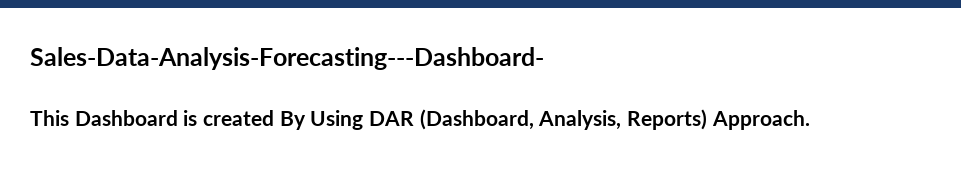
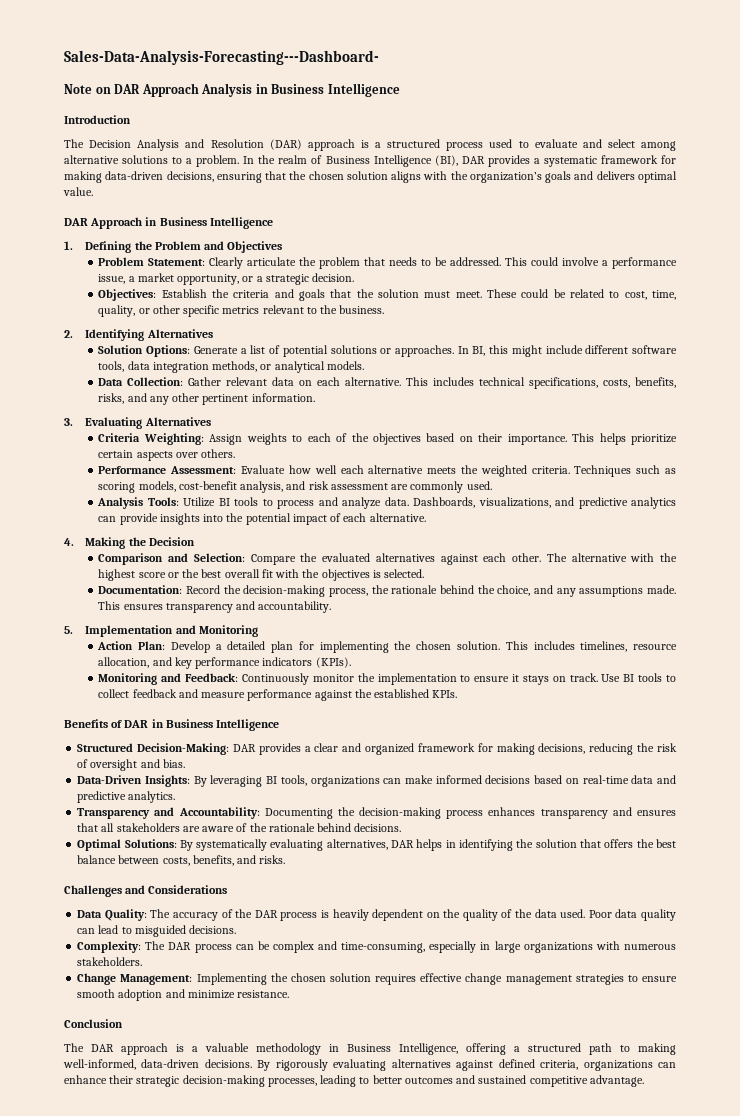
[30,109,810,130] This Dashboard is created By Using DAR (Dashboard, Analysis, Reports) Approach. -> [64,83,400,97] [64,115,131,124] [64,139,676,151] [64,155,676,167] [64,171,677,183] [63,187,93,196] [64,217,273,229] [64,241,283,253] [98,257,678,269] [98,273,355,285] [98,289,677,301] [98,305,385,317] [64,329,213,341] [98,345,677,357] [98,361,364,373] [98,377,676,389] [98,393,315,405] [64,417,211,429] [98,433,677,445] [98,449,236,461] [98,465,676,477] [98,481,492,493] [97,497,676,509] [98,513,426,525] [64,537,195,549] [98,553,677,565] [98,569,425,581] [98,585,676,597] [98,601,332,613] [64,625,258,637] [97,641,677,653] [98,657,351,669] [98,673,676,685] [98,689,458,701] [64,719,280,731] [77,743,677,755] [77,759,185,771] [77,775,676,787] [77,791,176,803] [77,807,676,819] [77,823,402,832] [77,839,677,851] [77,855,286,866] [64,885,228,897] [77,909,676,921] [77,925,237,937] [77,941,676,953] [77,957,143,966] [77,973,677,985] [77,989,290,1001] [64,1019,123,1028] [64,1043,676,1055] [63,1059,676,1071] [64,1075,644,1087] Note on DAR Approach Analysis in Business Intelligence // Introduction // The Decision Analysis and Resolution (DAR) approach is a structured process used to evaluate and select among alternative solutions to a problem. In the realm of Business Intelligence (BI), DAR provides a systematic framework for making data-driven decisions, ensuring that the chosen solution aligns with the organization’s goals and delivers optimal value. // DAR Approach in Business Intelligence // 1. Defining the Problem and Objectives // Problem Statement: Clearly articulate the problem that needs to be addressed. This could involve a performance issue, a market opportunity, or a strategic decision. // Objectives: Establish the criteria and goals that the solution must meet. These could be related to cost, time, quality, or other specific metrics relevant to the business. // 2. Identifying Alternatives // Solution Options: Generate a list of potential solutions or approaches. In BI, this might include different software tools, data integration methods, or analytical models. // Data Collection: Gather relevant data on each alternative. This includes technical specifications, costs, benefits, risks, and any other pertinent information. // 3. Evaluating Alternatives // Criteria Weighting: Assign weights to each of the objectives based on their importance. This helps prioritize certain aspects over others. // Performance Assessment: Evaluate how well each alternative meets the weighted criteria. Techniques such as scoring models, cost-benefit analysis, and risk assessment are commonly used. // Analysis Tools: Utilize BI tools to process and analyze data. Dashboards, visualizations, and predictive analytics can provide insights into the potential impact of each alternative. // 4. Making the Decision // Comparison and Selection: Compare the evaluated alternatives against each other. The alternative with the highest score or the best overall fit with the objectives is selected. // Documentation: Record the decision-making process, the rationale behind the choice, and any assumptions made. This ensures transparency and accountability. // 5. Implementation and Monitoring // Action Plan: Develop a detailed plan for implementing the chosen solution. This includes timelines, resource allocation, and key performance indicators (KPIs). // Monitoring and Feedback: Continuously monitor the implementation to ensure it stays on track. Use BI tools to collect feedback and measure performance against the established KPIs. // Benefits of DAR in Business Intelligence // Structured Decision-Making: DAR provides a clear and organized framework for making decisions, reducing the risk of oversight and bias. // Data-Driven Insights: By leveraging BI tools, organizations can make informed decisions based on real-time data and predictive analytics. // Transparency and Accountability: Documenting the decision-making process enhances transparency and ensures that all stakeholders are aware of the rationale behind decisions. // Optimal Solutions: By systematically evaluating alternatives, DAR helps in identifying the solution that offers the best balance between costs, benefits, and risks. // Challenges and Considerations // Data Quality: The accuracy of the DAR process is heavily dependent on the quality of the data used. Poor data quality can lead to misguided decisions. // Complexity: The DAR process can be complex and time-consuming, especially in large organizations with numerous stakeholders. // Change Management: Implementing the chosen solution requires effective change management strategies to ensure smooth adoption and minimize resistance. // Conclusion // The DAR approach is a valuable methodology in Business Intelligence, offering a structured path to making well-informed, data-driven decisions. By rigorously evaluating alternatives against defined criteria, organizations can enhance their strategic decision-making processes, leading to better outcomes and sustained competitive advantage.

